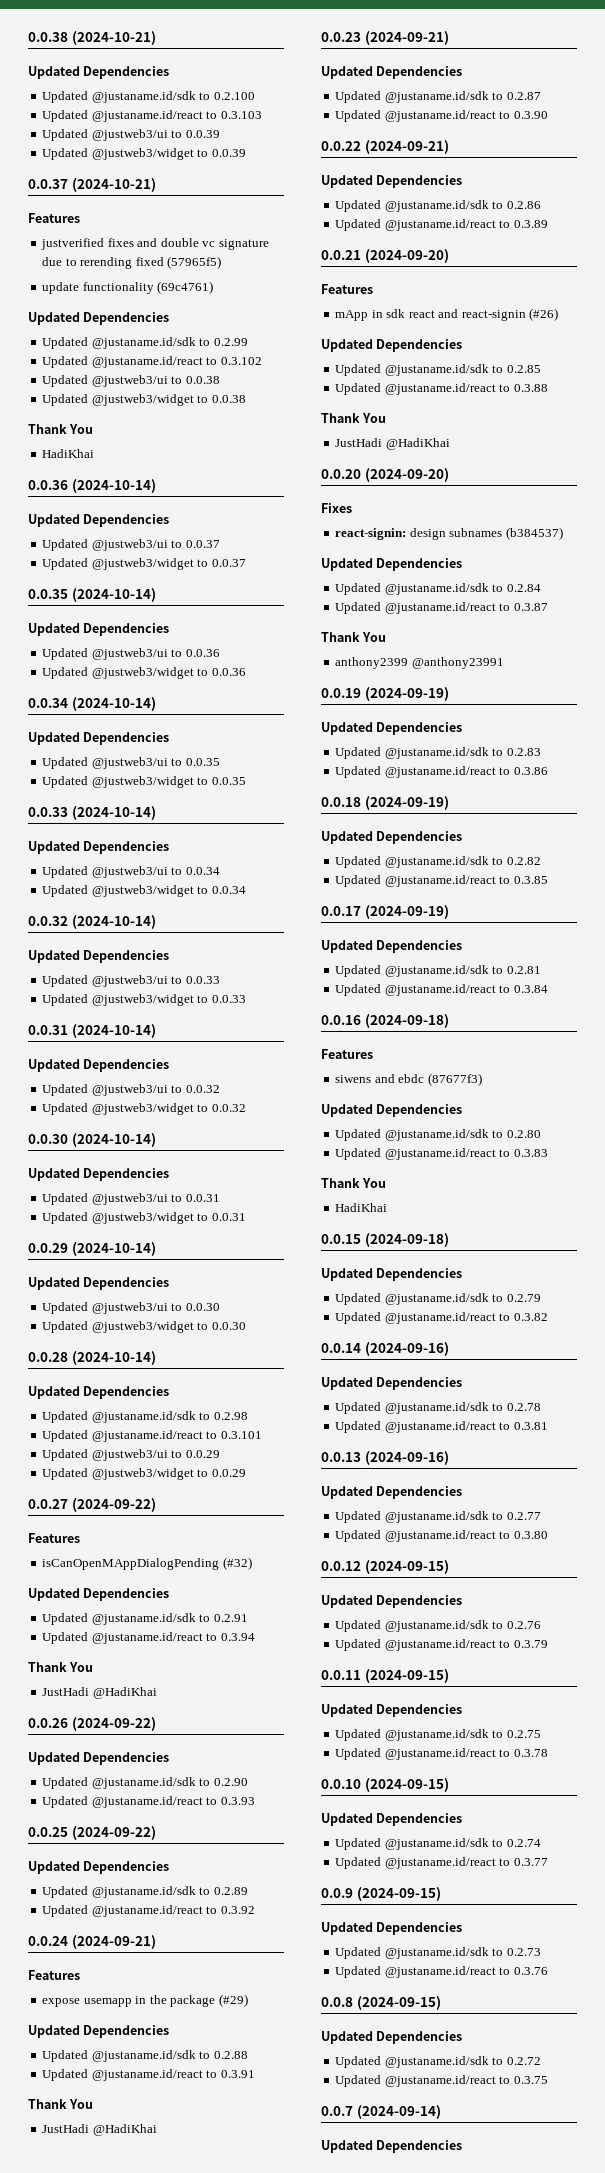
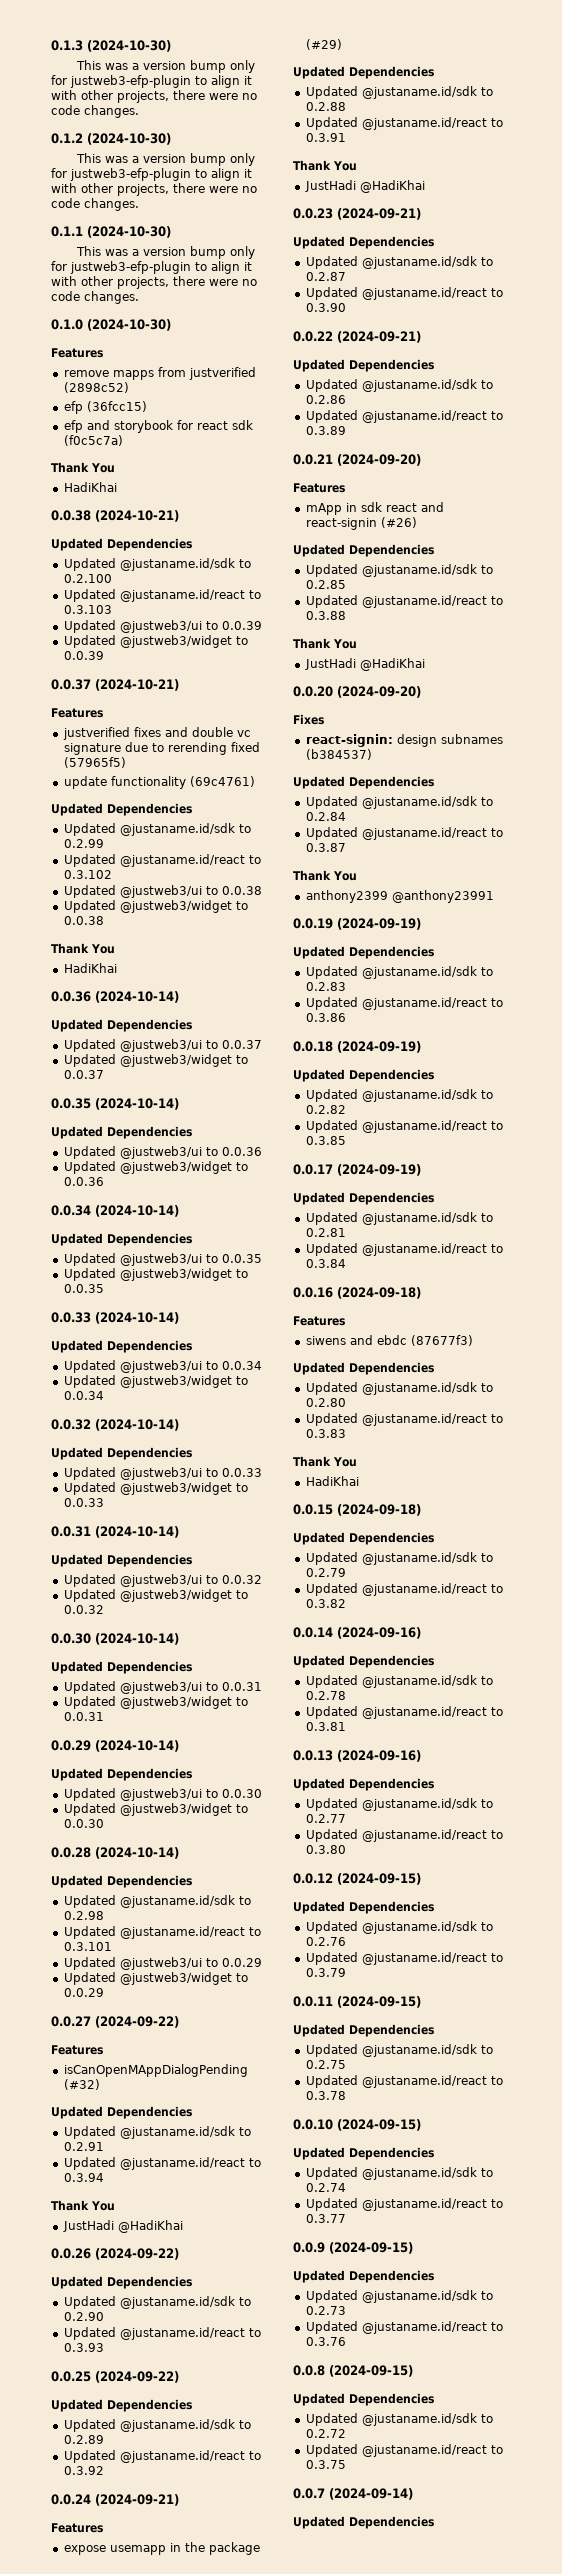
(28, 37) none -> [51,40,171,52] [75,60,255,73] [51,75,252,88] [51,90,257,103] [51,105,139,118] [51,133,171,145] [75,153,255,166] [51,168,252,181] [51,183,257,196] [51,198,139,211] [51,226,171,238] [75,246,255,259] [51,261,252,274] [51,276,257,289] [51,291,139,304] [51,319,171,331] [51,348,103,358] [63,367,256,380] [63,382,129,393] [63,401,147,414] [63,420,253,433] [63,435,123,446] [51,462,115,473] [63,482,117,492] 0.1.3 (2024-10-30) // This was a version bump only for justweb3-efp-plugin to align it with other projects, there were no code changes. // 0.1.2 (2024-10-30) // This was a version bump only for justweb3-efp-plugin to align it with other projects, there were no code changes. // 0.1.1 (2024-10-30) // This was a version bump only for justweb3-efp-plugin to align it with other projects, there were no code changes. // 0.1.0 (2024-10-30) // Features // remove mapps from justverified (2898c52) // efp (36fcc15) // efp and storybook for react sdk (f0c5c7a) // Thank You // HadiKhai //

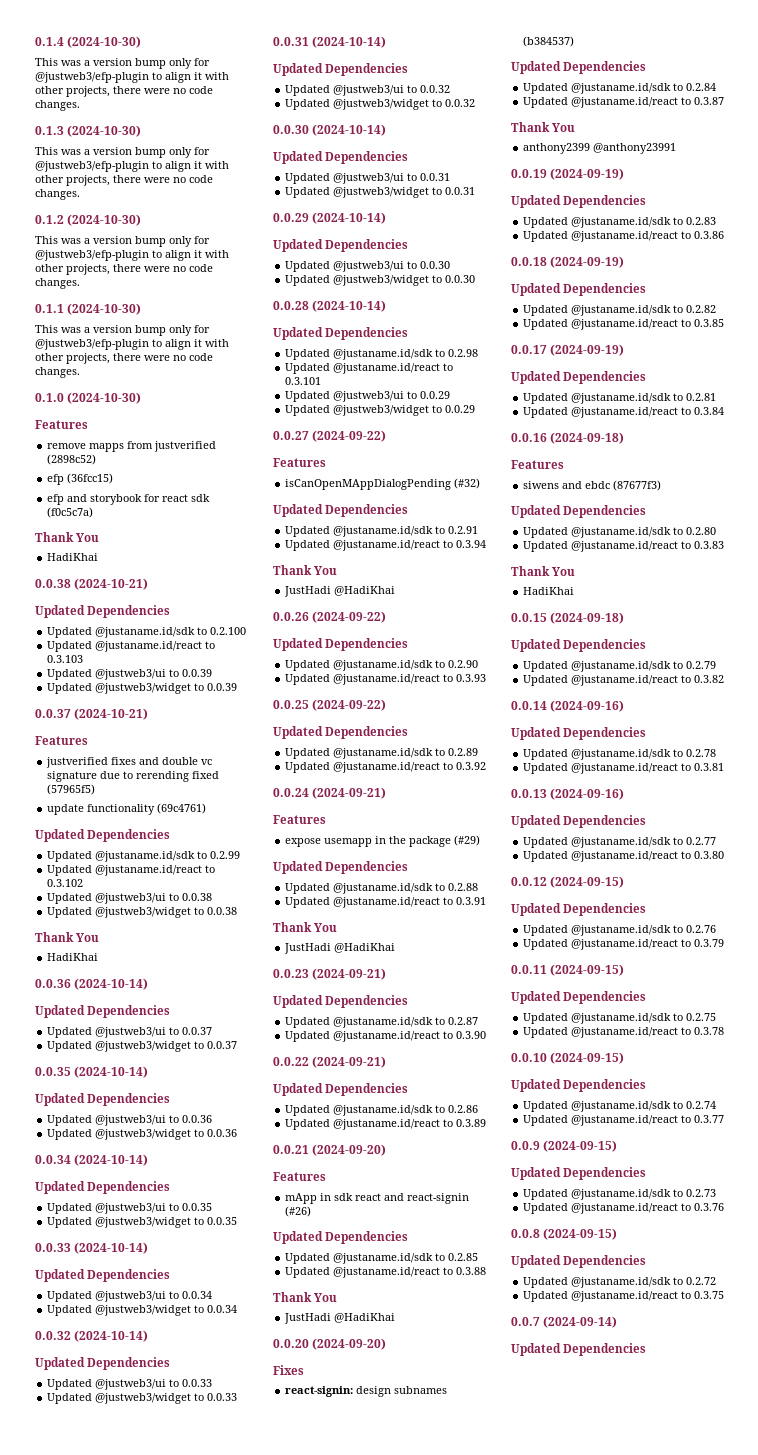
(51, 45) none -> [35,36,142,48] [35,58,210,69] [35,72,229,83] [35,86,213,97] [35,100,80,111] 0.1.4 (2024-10-30) // This was a version bump only for @justweb3/efp-plugin to align it with other projects, there were no code changes. //
[70,75,191,88] justweb3-efp-plugin -> [35,161,149,172] @justweb3/efp-plugin
[70,168,191,181] justweb3-efp-plugin -> [35,250,149,261] @justweb3/efp-plugin
[70,261,191,274] justweb3-efp-plugin -> [35,339,149,350] @justweb3/efp-plugin

